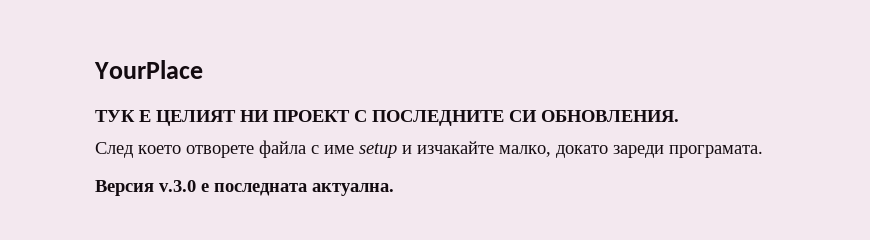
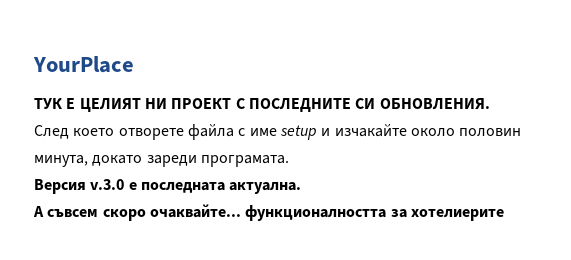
[499,145,551,157] малко, -> [410,128,522,137] [34,155,88,167] около половин минута,
(394, 189) none -> [33,204,504,221] // А съвсем скоро очаквайте... функционалността за хотелиерите

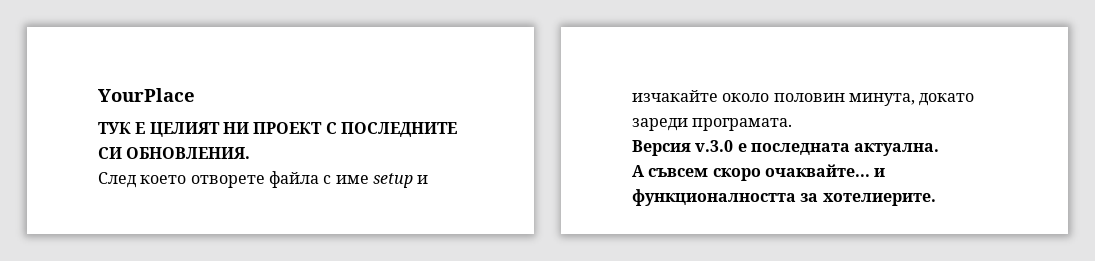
(241, 211) none -> [874,168,886,177] и
[410,209,504,221] хотелиерите -> [822,193,936,206] хотелиерите.

